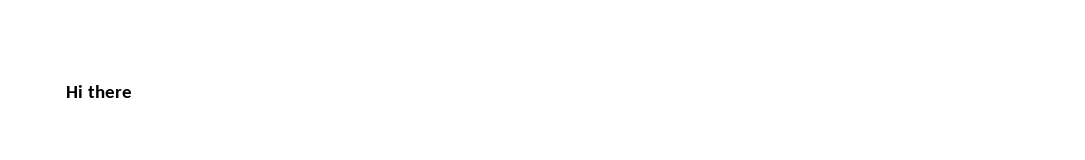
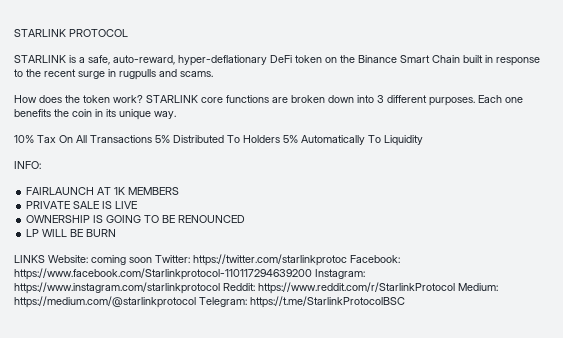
[66,85,133,98] Hi there -> [14,29,128,37] [14,55,540,66] [14,69,213,80] [14,95,523,106] [14,109,176,120] [14,135,423,146] [14,161,41,169] [26,187,180,195] [26,201,138,209] [26,215,246,223] [26,229,117,237] [14,254,400,266] [14,268,365,280] [14,282,498,294] [14,296,405,308] STARLINK PROTOCOL // STARLINK is a safe, auto-reward, hyper-deflationary DeFi token on the Binance Smart Chain built in response to the recent surge in rugpulls and scams. // How does the token work? STARLINK core functions are broken down into 3 different purposes. Each one benefits the coin in its unique way. // 10% Tax On All Transactions 5% Distributed To Holders 5% Automatically To Liquidity // INFO: // FAIRLAUNCH AT 1K MEMBERS // PRIVATE SALE IS LIVE // OWNERSHIP IS GOING TO BE RENOUNCED // LP WILL BE BURN // LINKS Website: coming soon Twitter: https://twitter.com/starlinkprotoc Facebook: https://www.facebook.com/Starlinkprotocol-110117294639200 Instagram: https://www.instagram.com/starlinkprotocol Reddit: https://www.reddit.com/r/StarlinkProtocol Medium: https://medium.com/@starlinkprotocol Telegram: https://t.me/StarlinkProtocolBSC

